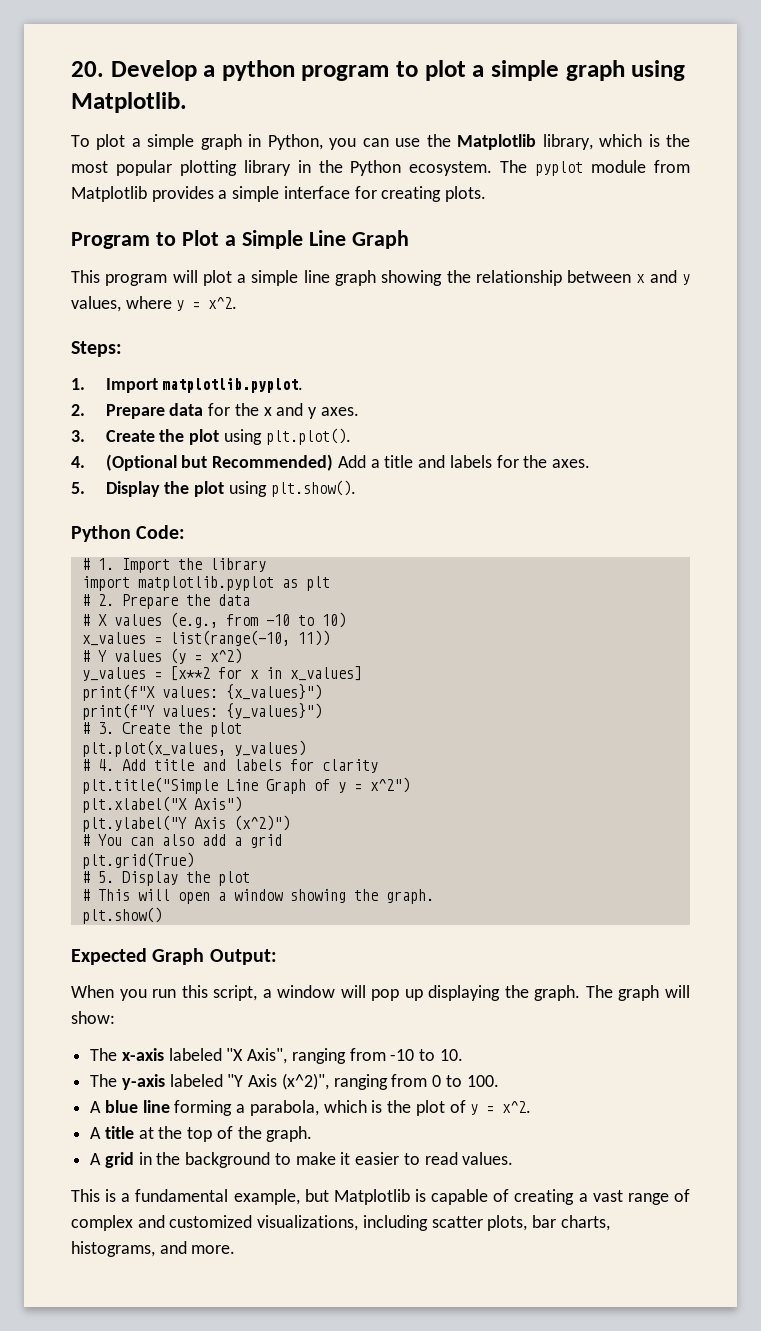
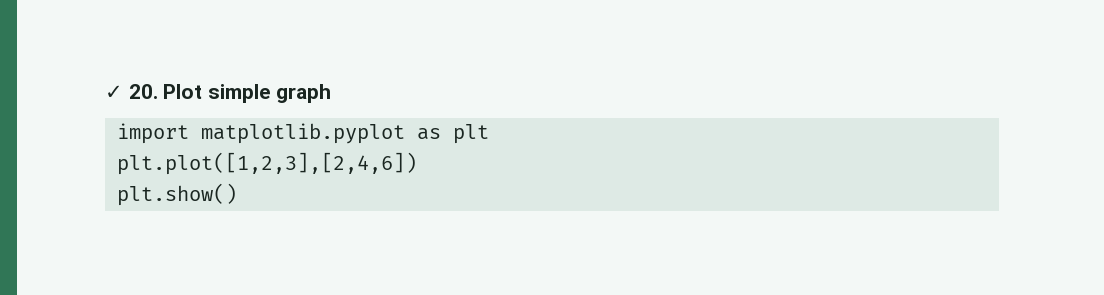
[71,60,686,81] [71,92,187,113] [71,134,690,150] [71,160,690,176] [71,186,487,202] [71,230,409,249] [71,270,691,286] [71,296,238,312] [71,341,122,357] [71,378,304,393] [71,403,359,419] [71,428,351,445] [71,454,590,471] [71,480,356,497] [71,525,186,542] [81,558,266,573] [81,576,330,591] [81,594,250,609] [81,612,346,628] [81,630,330,646] [81,648,242,664] [81,666,362,681] [81,684,322,701] [81,703,322,720] [81,722,242,737] [81,740,306,757] [81,759,378,773] [81,777,410,794] [81,796,242,813] [81,815,290,832] [81,834,282,848] [81,852,194,869] [81,871,250,886] [81,889,434,904] [81,907,162,924] [71,948,277,965] [71,985,691,1001] [71,1011,115,1024] [90,1048,463,1064] [90,1073,499,1090] [90,1100,532,1116] [90,1126,313,1142] [90,1152,514,1168] [71,1189,690,1205] [71,1215,610,1231] [71,1241,236,1257] 20. Develop a python program to plot a simple graph using Matplotlib. // To plot a simple graph in Python, you can use the Matplotlib library, which is the most popular plotting library in the Python ecosystem. The pyplot module from Matplotlib provides a simple interface for creating plots. // Program to Plot a Simple Line Graph // This program will plot a simple line graph showing the relationship between x and y values, where y = x^2. // Steps: // 1. Import matplotlib.pyplot. // 2. Prepare data for the x and y axes. // 3. Create the plot using plt.plot(). // 4. (Optional but Recommended) Add a title and labels for the axes. // 5. Display the plot using plt.show(). // Python Code: // # 1. Import the library // import matplotlib.pyplot as plt // # 2. Prepare the data // # X values (e.g., from -10 to 10) // x_values = list(range(-10, 11)) // # Y values (y = x^2) // y_values = [x**2 for x in x_values] // print(f"X values: {x_values}") // print(f"Y values: {y_values}") // # 3. Create the plot // plt.plot(x_values, y_values) // # 4. Add title and labels for clarity // plt.title("Simple Line Graph of y = x^2") // plt.xlabel("X Axis") // plt.ylabel("Y Axis (x^2)") // # You can also add a grid // plt.grid(True) // # 5. Display the plot // # This will open a window showing the graph. // plt.show() // Expected Graph Output: // When you run this script, a window will pop up displaying the graph. The graph will show: // The x-axis labeled "X Axis", ranging from -10 to 10. // The y-axis labeled "Y Axis (x^2)", ranging from 0 to 100. // A blue line forming a parabola, which is the plot of y = x^2. // A title at the top of the graph. // A grid in the background to make it easier to read values. // This is a fundamental example, but Matplotlib is capable of creating a vast range of complex and customized visualizations, including scatter plots, bar charts, histograms, and more. -> [105,84,331,103] [116,123,489,144] [116,152,417,175] [116,183,237,206] ✓ 20. Plot simple graph // import matplotlib.pyplot as plt // plt.plot([1,2,3],[2,4,6]) // plt.show()

